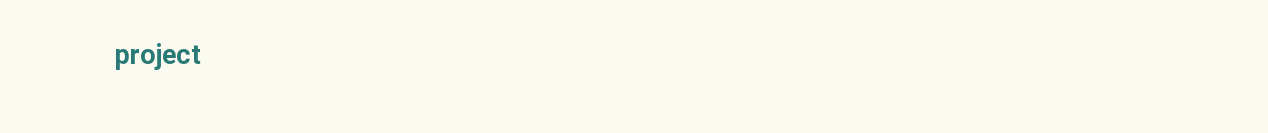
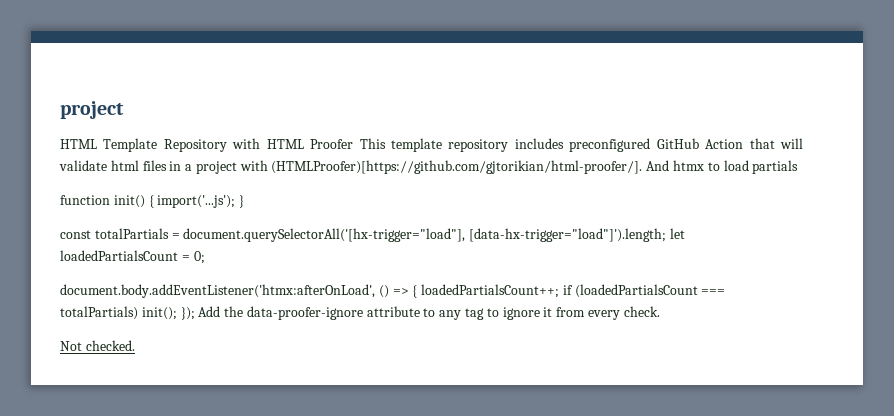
[115,43,201,70] project -> [60,101,124,119] [60,138,804,152] [59,160,799,174] [60,195,245,208] [60,228,685,242] [60,250,205,264] [60,284,726,298] [60,306,660,320] [60,340,135,351] project // HTML Template Repository with HTML Proofer This template repository includes preconfigured GitHub Action that will validate html files in a project with (HTMLProofer)[https://github.com/gjtorikian/html-proofer/]. And htmx to load partials // function init() { import('...js'); } // const totalPartials = document.querySelectorAll('[hx-trigger="load"], [data-hx-trigger="load"]').length; let loadedPartialsCount = 0; // document.body.addEventListener('htmx:afterOnLoad', () => { loadedPartialsCount++; if (loadedPartialsCount === totalPartials) init(); }); Add the data-proofer-ignore attribute to any tag to ignore it from every check. // Not checked.

